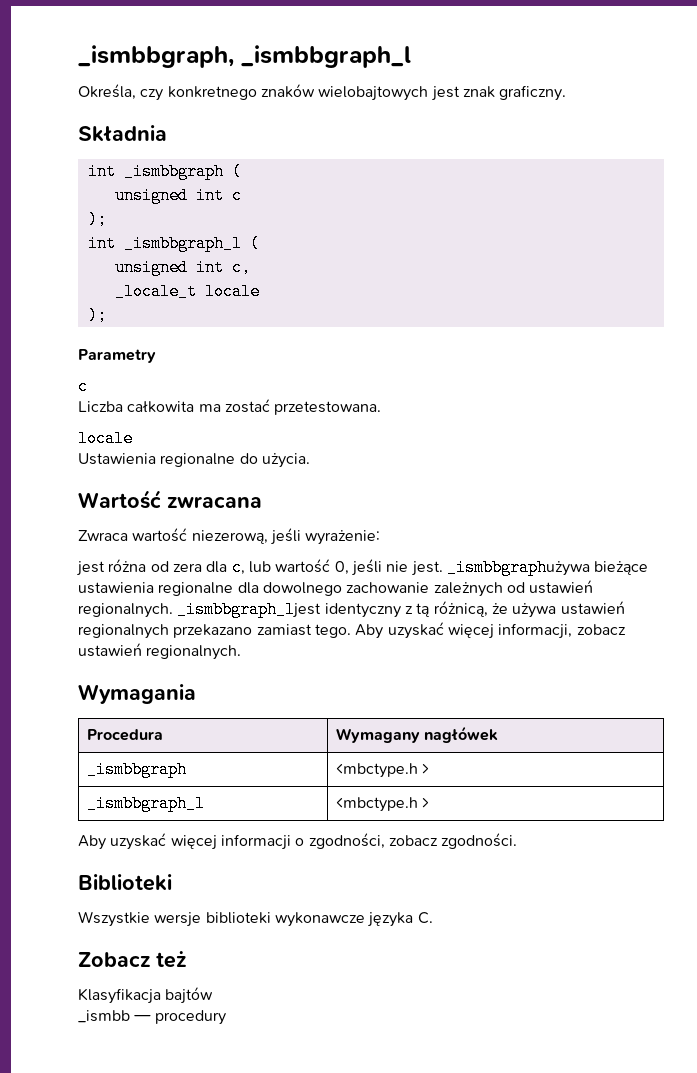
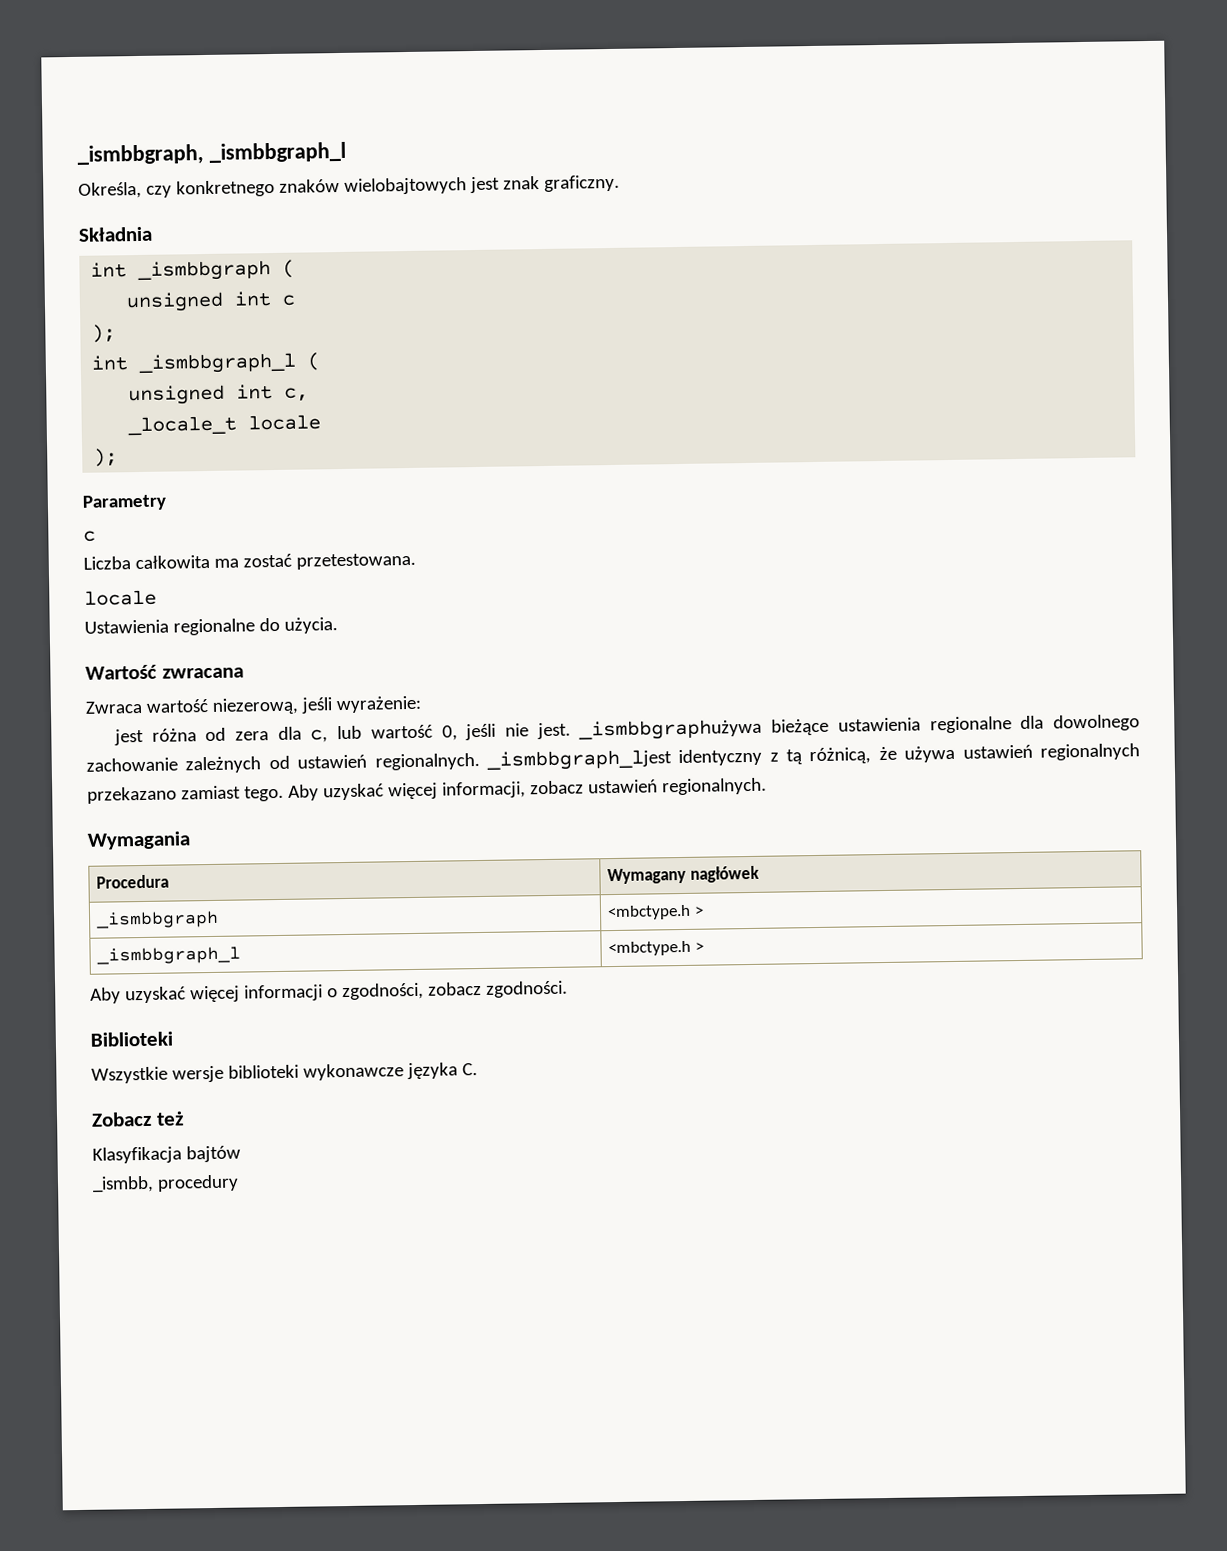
[78,1010,152,1023] _ismbb — -> [92,1175,154,1193] _ismbb,

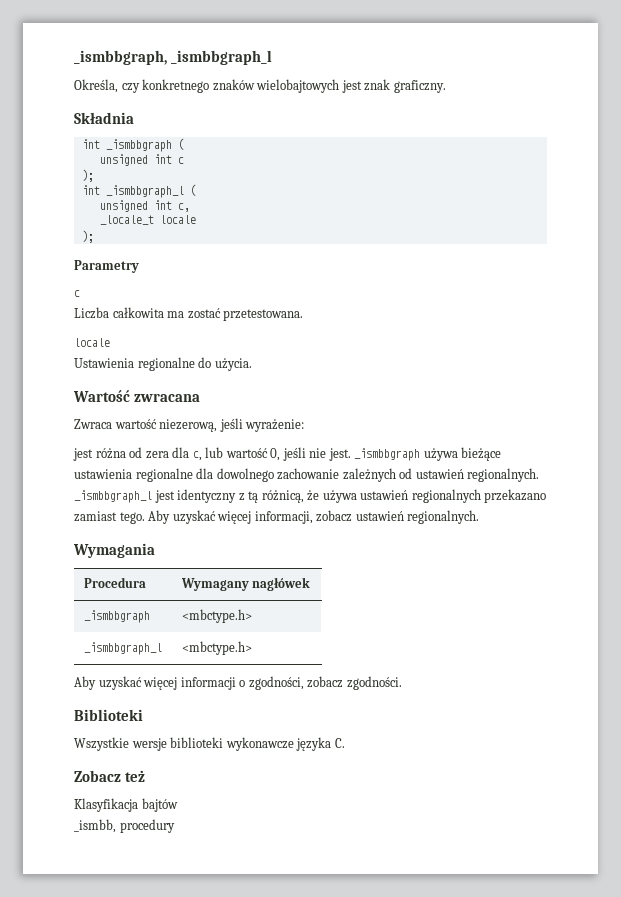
[578,718,763,741] _ismbbgraphużywa -> [354,448,458,461] _ismbbgraph używa
[485,749,672,771] _ismbbgraph_ljest -> [74,490,175,503] _ismbbgraph_l jest
[607,904,704,921] <mbctype.h > -> [181,609,252,623] <mbctype.h>
[608,940,704,957] <mbctype.h > -> [181,641,252,655] <mbctype.h>

